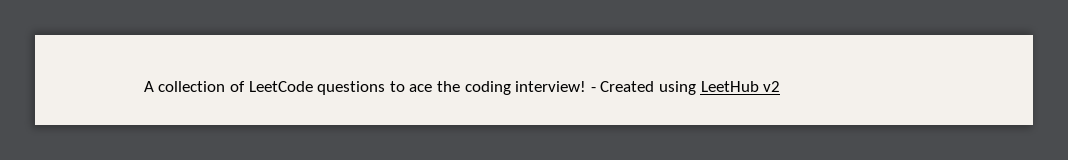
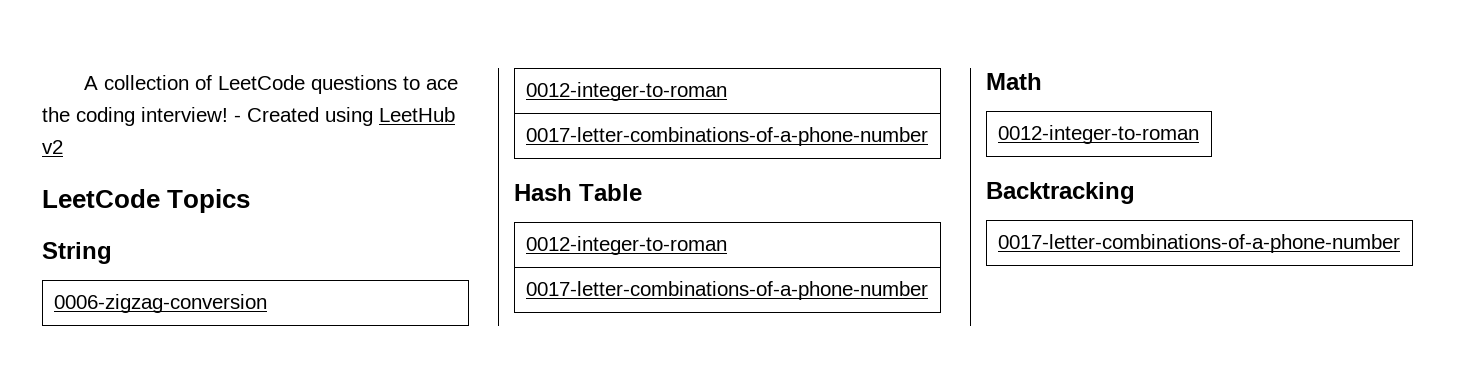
(781, 86) none -> [42,189,251,213] [42,242,112,264] [53,294,267,313] [525,82,727,101] [525,127,928,146] [514,184,642,201] [525,236,727,255] [525,281,928,300] [986,73,1042,90] [997,125,1199,144] [986,182,1135,204] [997,234,1400,253] // LeetCode Topics // String // 0006-zigzag-conversion // 0012-integer-to-roman // 0017-letter-combinations-of-a-phone-number // Hash Table // 0012-integer-to-roman // 0017-letter-combinations-of-a-phone-number // Math // 0012-integer-to-roman // Backtracking // 0017-letter-combinations-of-a-phone-number

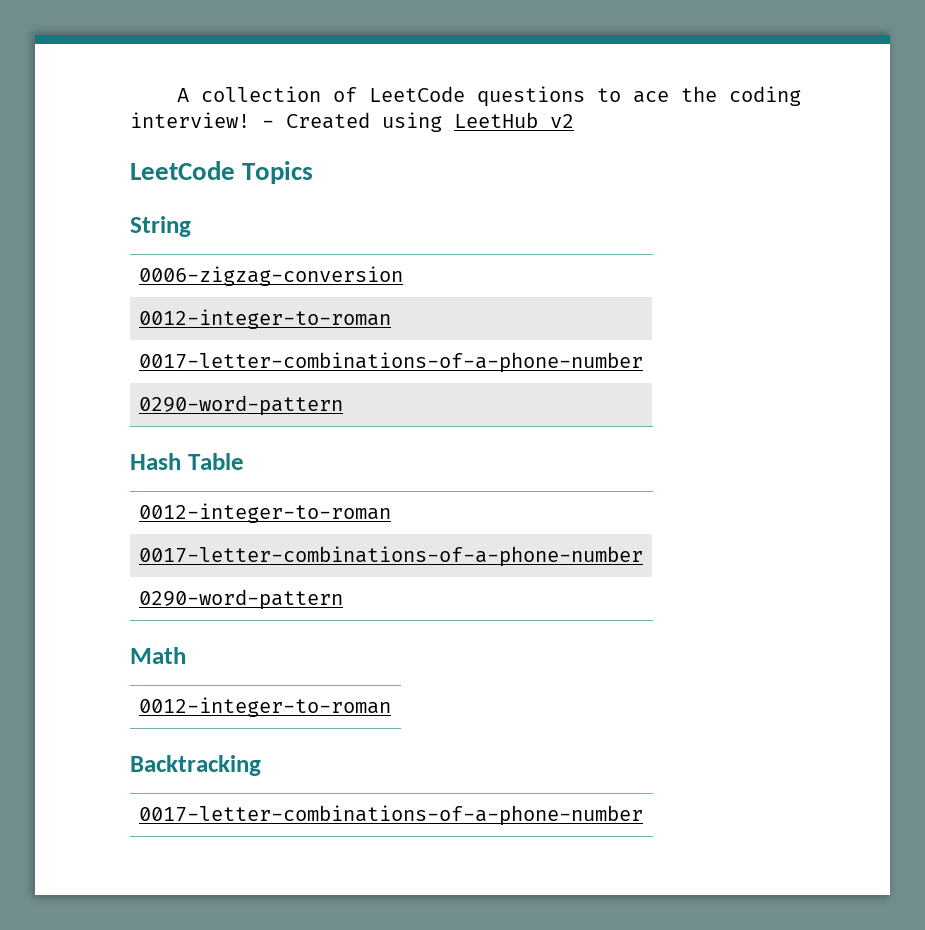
(928, 136) none -> [138,395,343,416] // 0290-word-pattern
(928, 290) none -> [138,589,343,610] // 0290-word-pattern

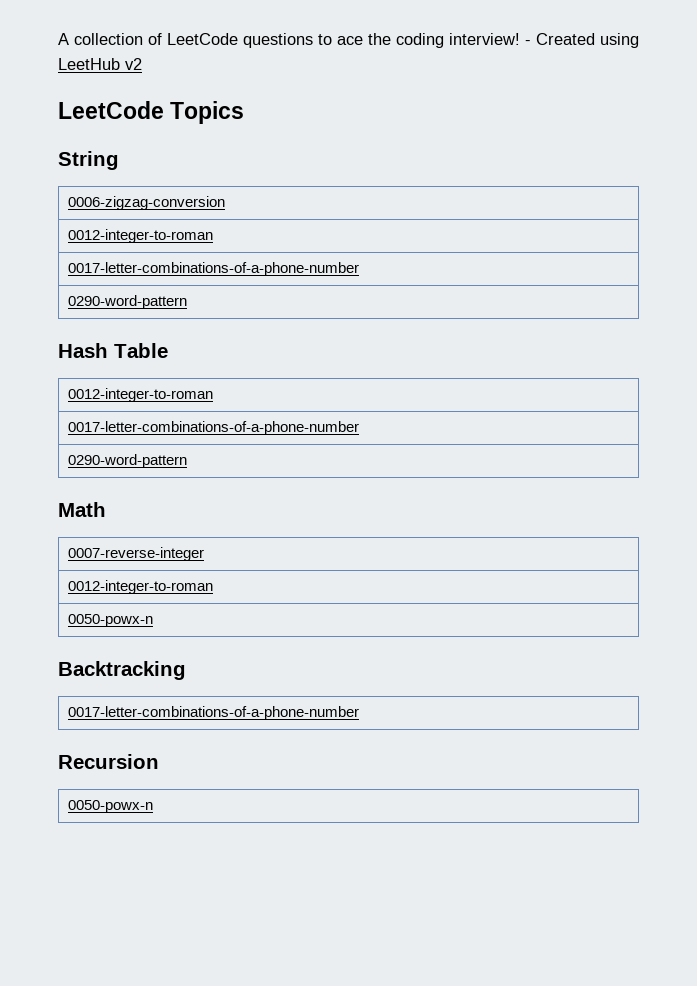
[138,697,391,717] // 0012-integer-to-roman -> [68,547,205,561] [68,580,214,594] [68,614,154,627] // 0007-reverse-integer // 0012-integer-to-roman // 0050-powx-n
(643, 815) none -> [58,754,159,769] [68,800,154,813] // Recursion // 0050-powx-n

